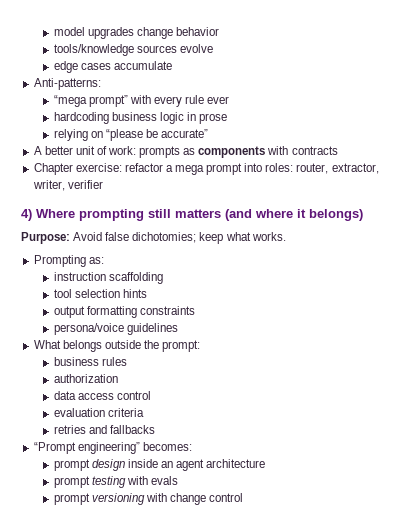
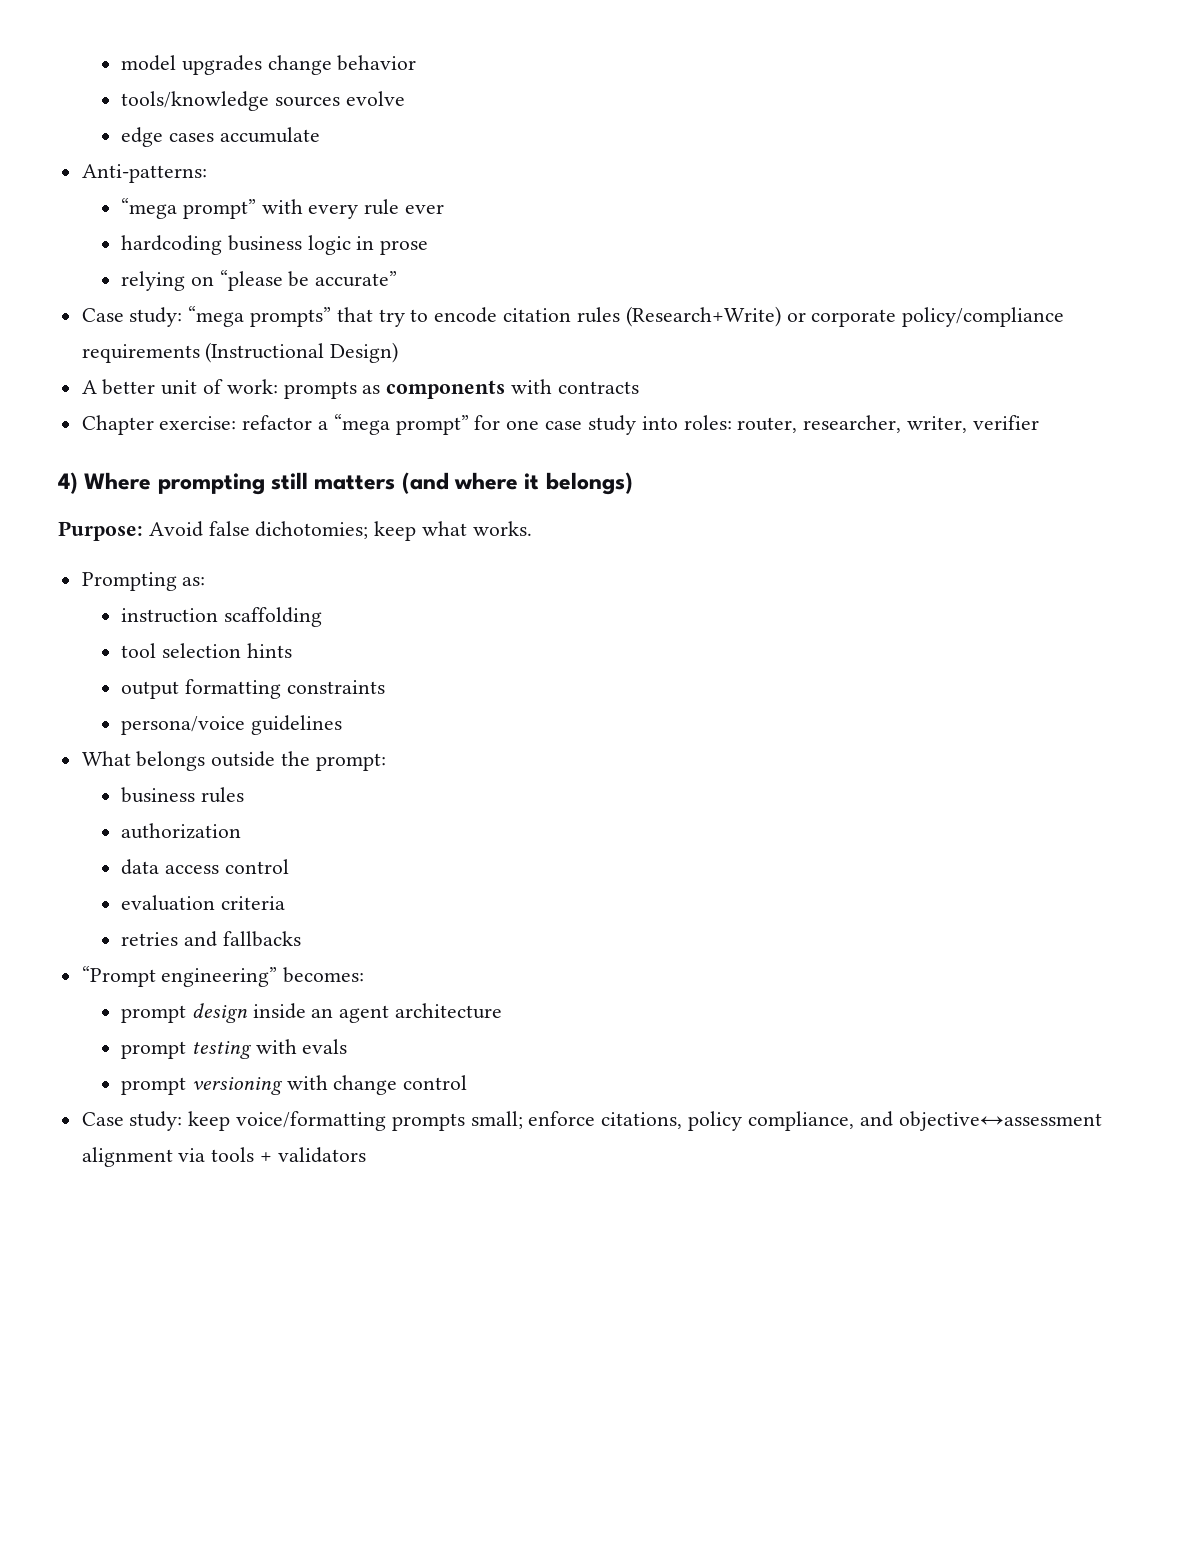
(209, 133) none -> [81,306,1065,327] [81,342,399,363] // Case study: “mega prompts” that try to encode citation rules (Research+Write) or corporate policy/compliance requirements (Instructional Design)
[175,163,243,175] mega prompt -> [333,414,636,435] “mega prompt” for one case study
[331,163,379,174] extractor, -> [803,415,902,433] researcher,
(244, 497) none -> [81,1111,1102,1131] [81,1147,366,1167] // Case study: keep voice/formatting prompts small; enforce citations, policy compliance, and objective↔assessment alignment via tools + validators

